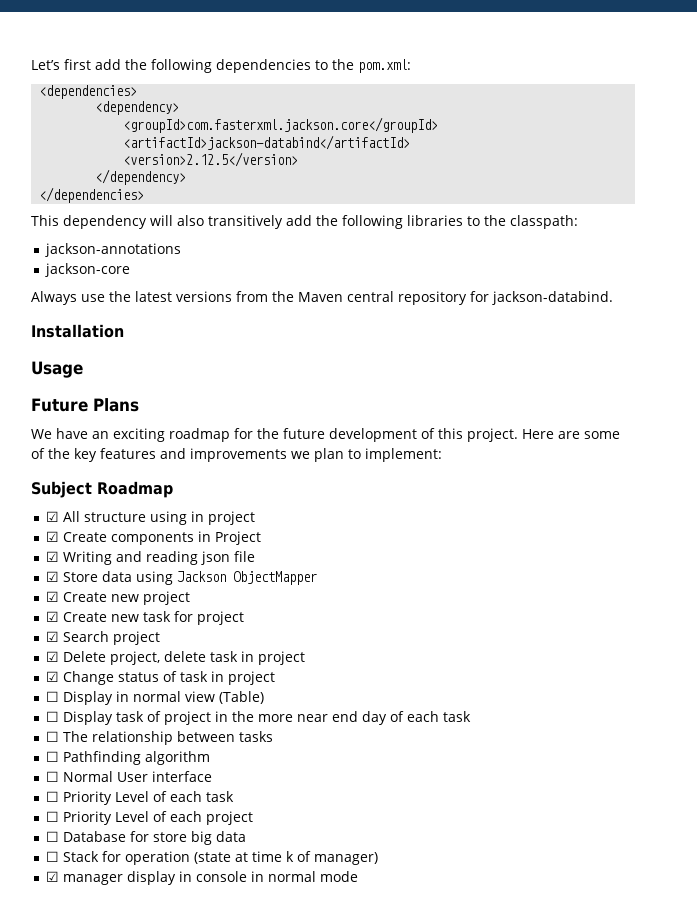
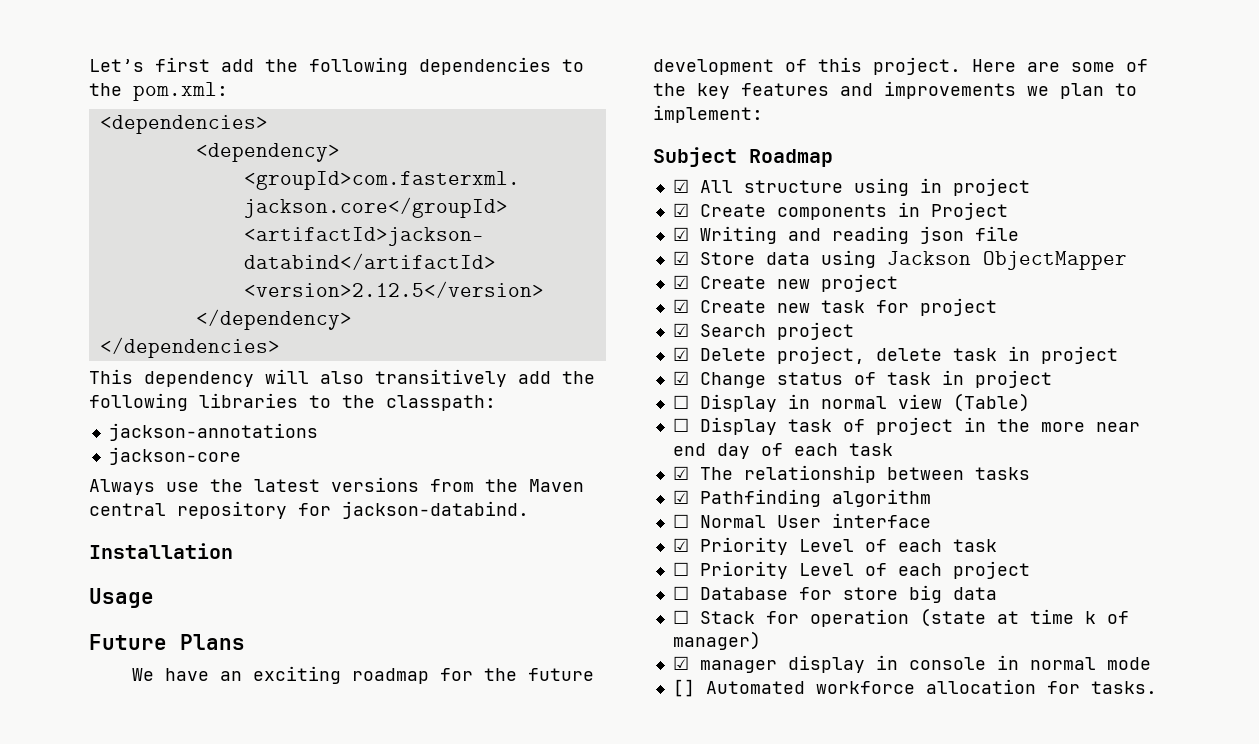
[46,731,60,742] ☐ -> [672,466,689,480] ☑
[46,751,60,762] ☐ -> [672,490,689,504] ☑
[46,791,60,802] ☐ -> [672,538,689,552] ☑
(359, 876) none -> [672,679,1157,697] // [] Automated workforce allocation for tasks.

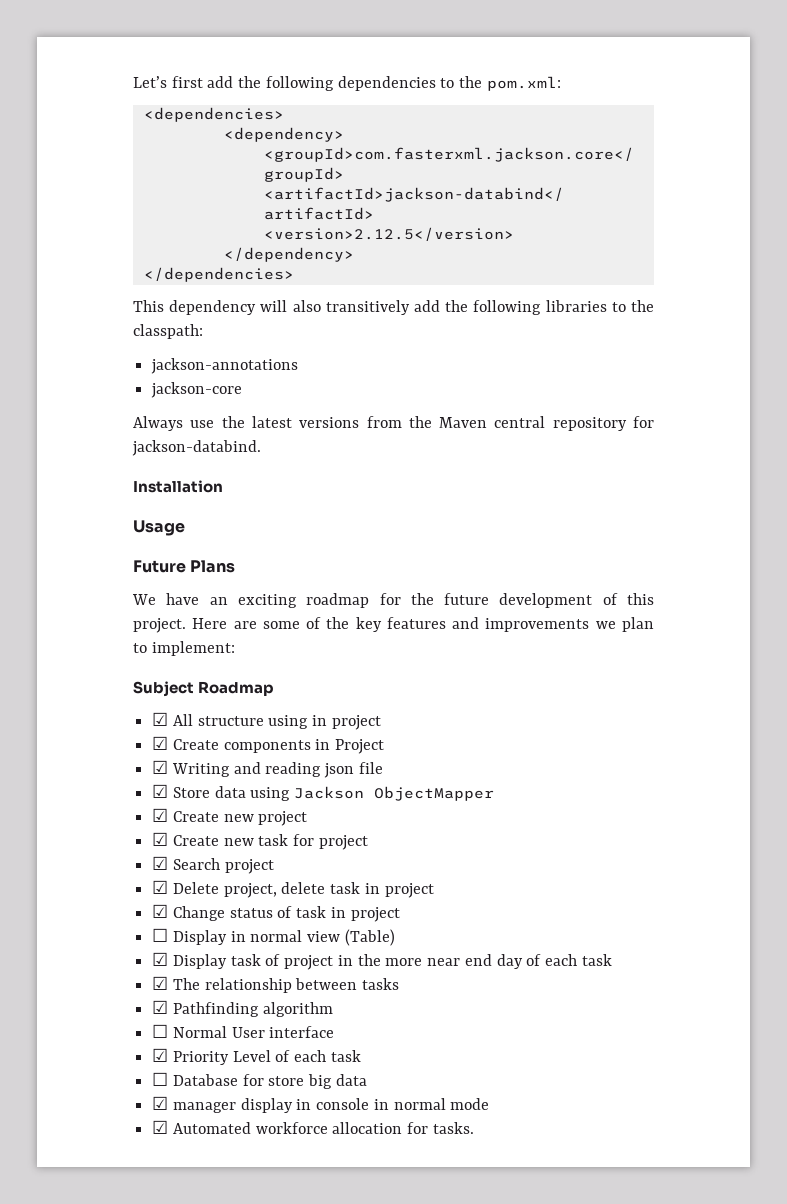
[672,418,689,432] ☐ -> [152,952,169,966] ☑
[672,561,1030,579] // ☐ Priority Level of each project -> (361, 1056) none
[672,608,1129,627] [672,631,761,650] // ☐ Stack for operation (state at time k of manager) -> (367, 1080) none
[672,679,695,697] [] -> [152,1120,169,1134] ☑

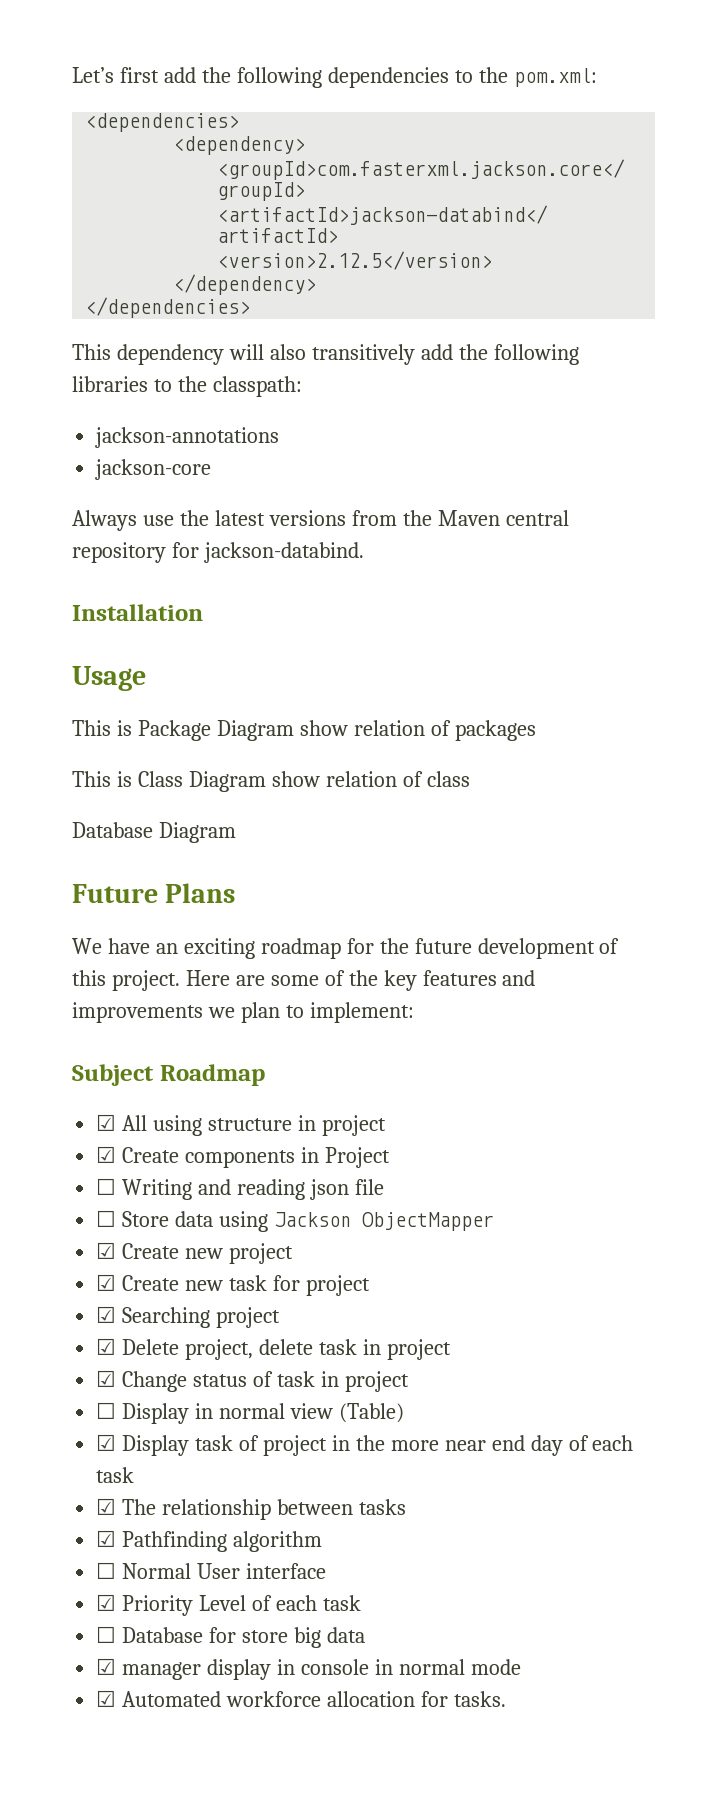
(185, 528) none -> [72,720,536,741] [72,771,470,792] [72,822,236,843] // This is Package Diagram show relation of packages // This is Class Diagram show relation of class // Database Diagram
[197,715,309,729] structure using -> [153,1115,293,1136] using structure
[152,760,169,774] ☑ -> [96,1178,117,1195] ☐
[152,784,169,798] ☑ -> [96,1210,117,1227] ☐
[172,858,220,870] Search -> [122,1307,211,1328] Searching

